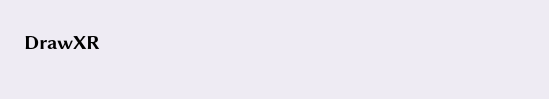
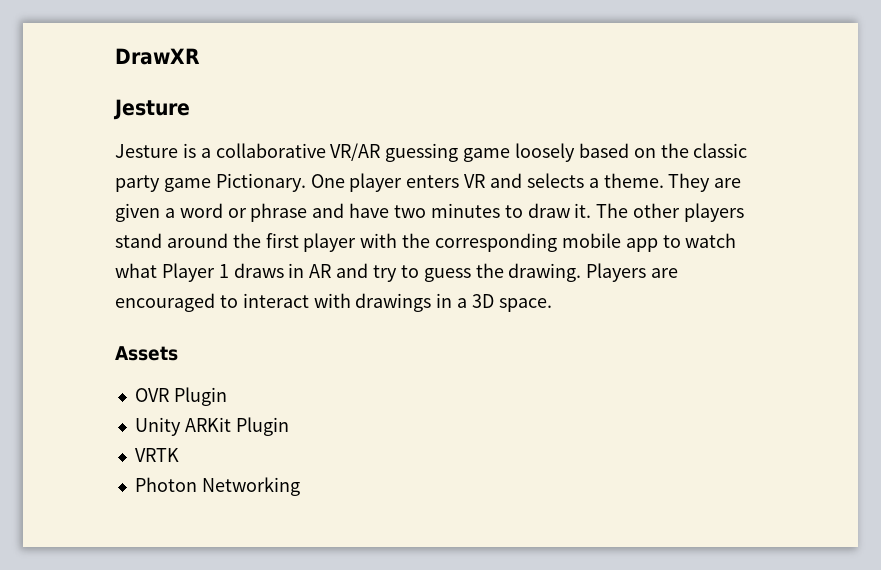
(100, 43) none -> [113,99,190,120] [115,143,748,162] [115,173,742,192] [115,203,745,222] [115,233,737,252] [115,263,679,282] [115,293,552,312] [115,346,178,361] [134,387,227,406] [134,417,289,436] [134,448,179,462] [134,477,300,496] // Jesture // Jesture is a collaborative VR/AR guessing game loosely based on the classic party game Pictionary. One player enters VR and selects a theme. They are given a word or phrase and have two minutes to draw it. The other players stand around the first player with the corresponding mobile app to watch what Player 1 draws in AR and try to guess the drawing. Players are encouraged to interact with drawings in a 3D space. // Assets // OVR Plugin // Unity ARKit Plugin // VRTK // Photon Networking

